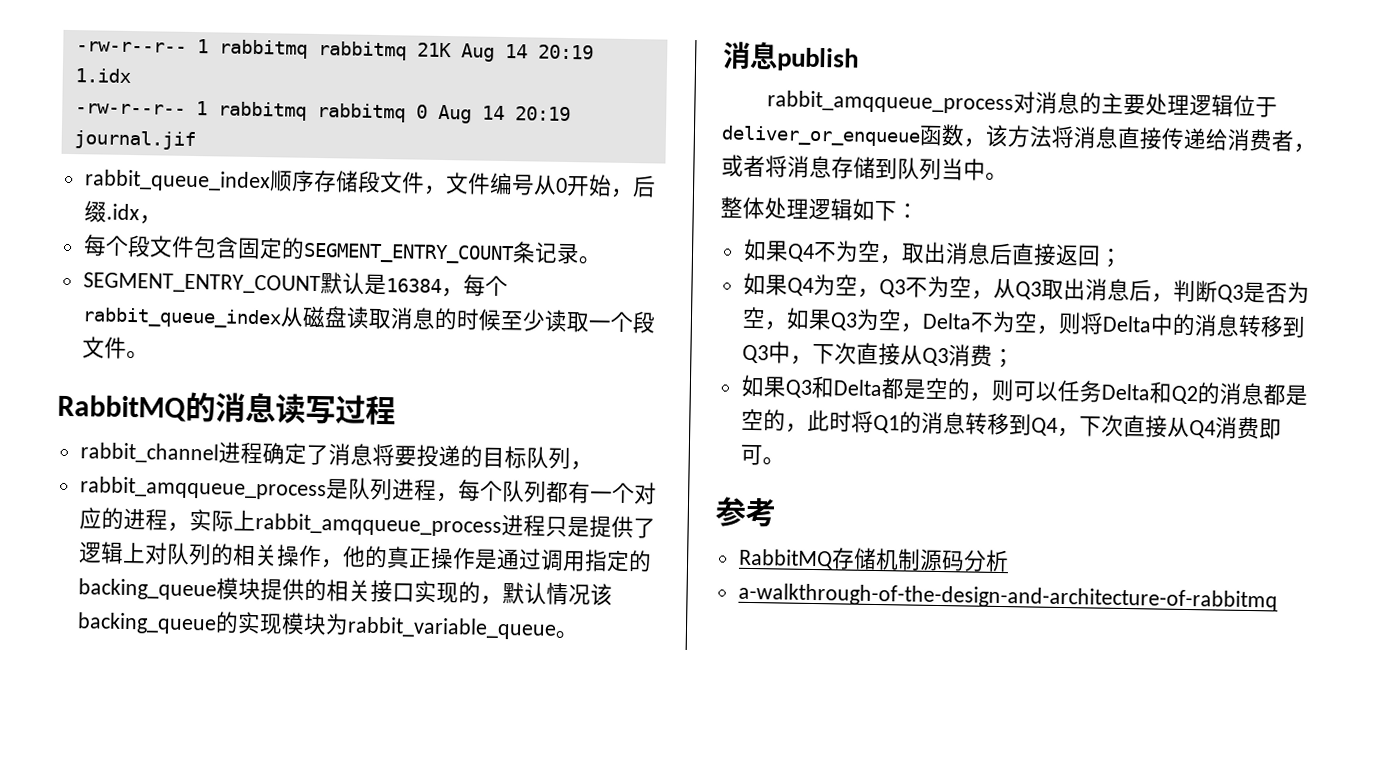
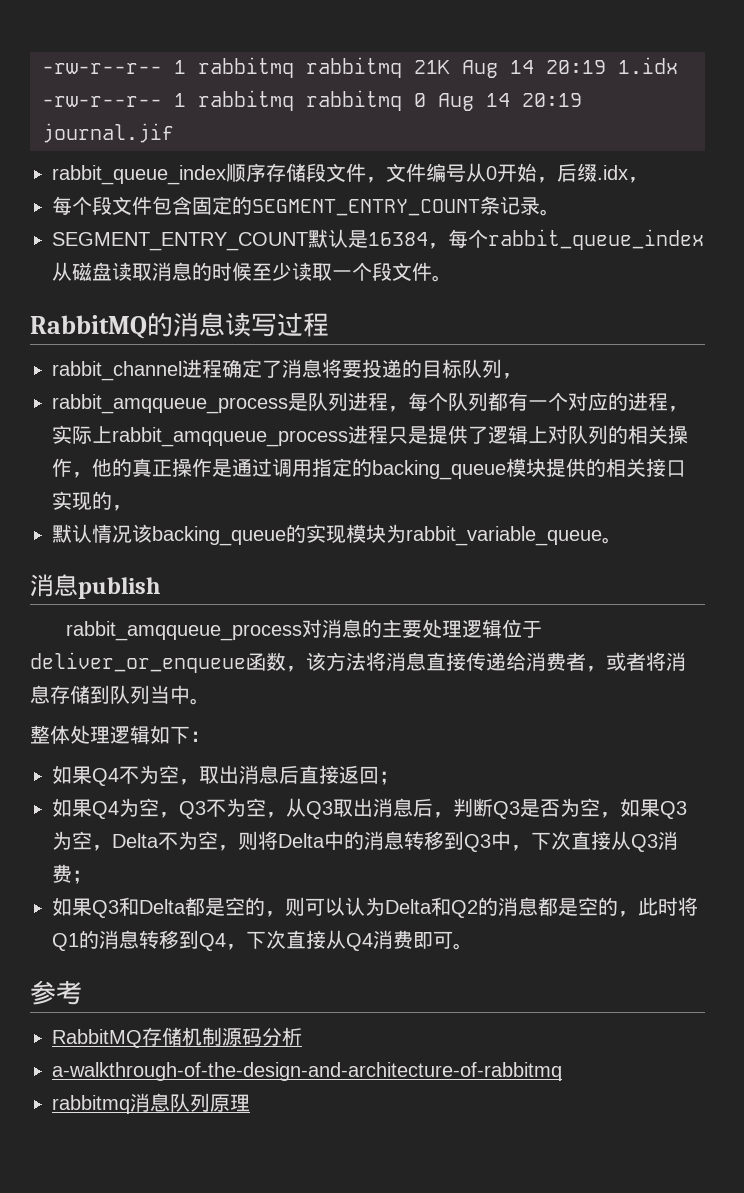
(503, 600) none -> (132, 508) //
[1056,379,1103,403] 任务 -> [345,897,385,916] 认为
(1278, 597) none -> [52,1093,250,1114] // rabbitmq消息队列原理

